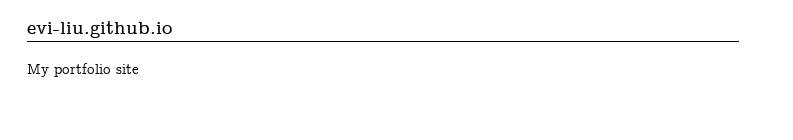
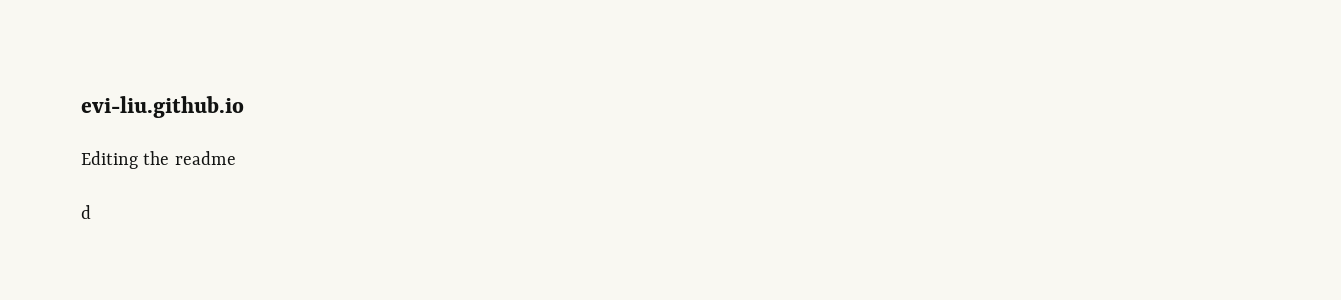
[27,63,139,77] My portfolio site -> [81,151,236,169] [81,205,91,219] Editing the readme // d

